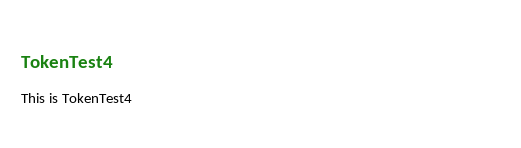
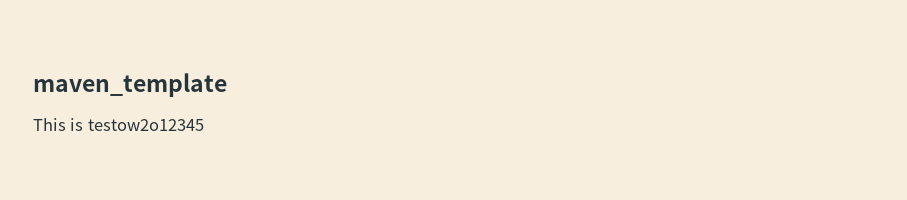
[21,55,113,68] TokenTest4 -> [33,73,227,97] maven_template
[61,93,132,103] TokenTest4 -> [87,119,204,131] testow2o12345

